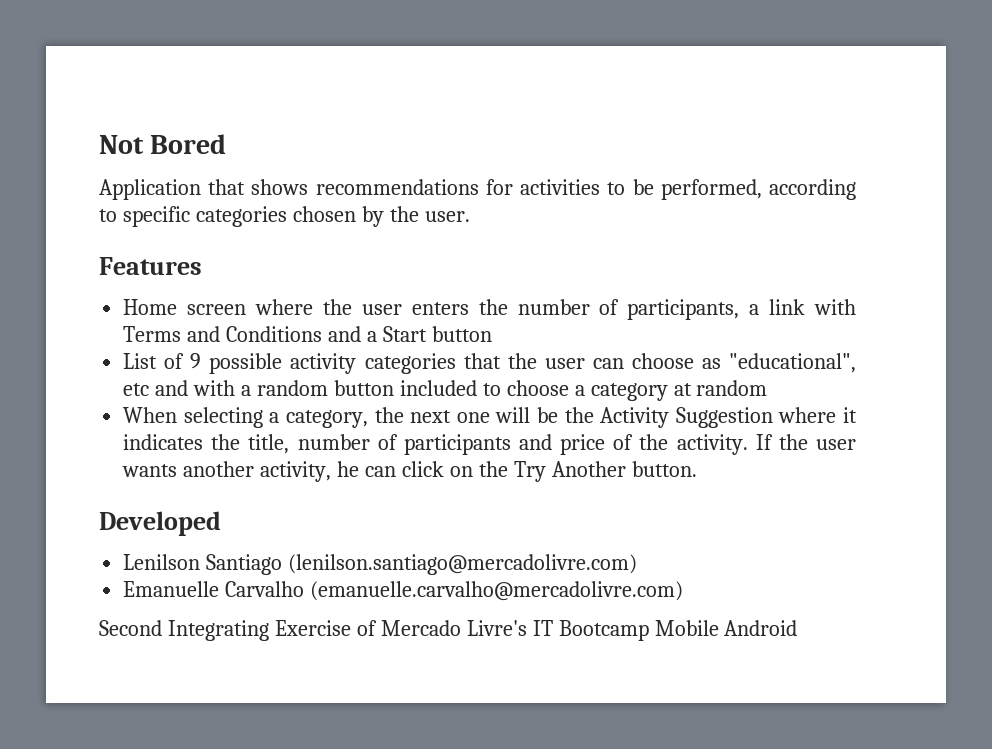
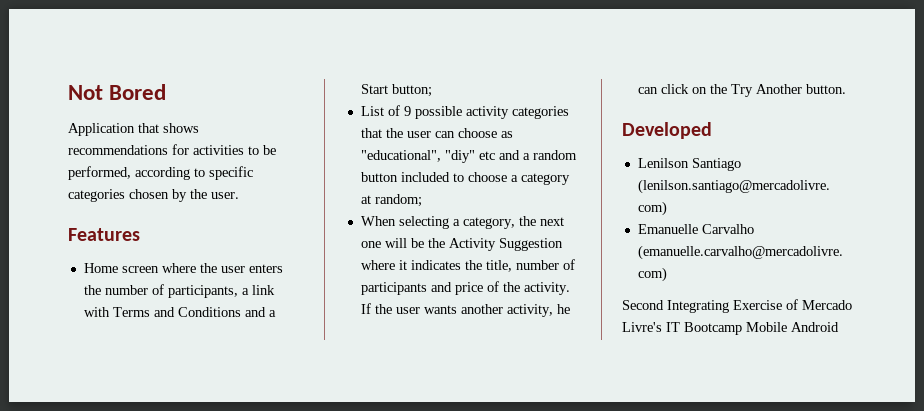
[431,326,492,342] button -> [391,84,432,97] button;
(857, 363) none -> [444,150,475,163] "diy"
[193,380,236,396] with -> (520, 155) none
[696,380,768,396] random -> [374,194,422,207] random;

